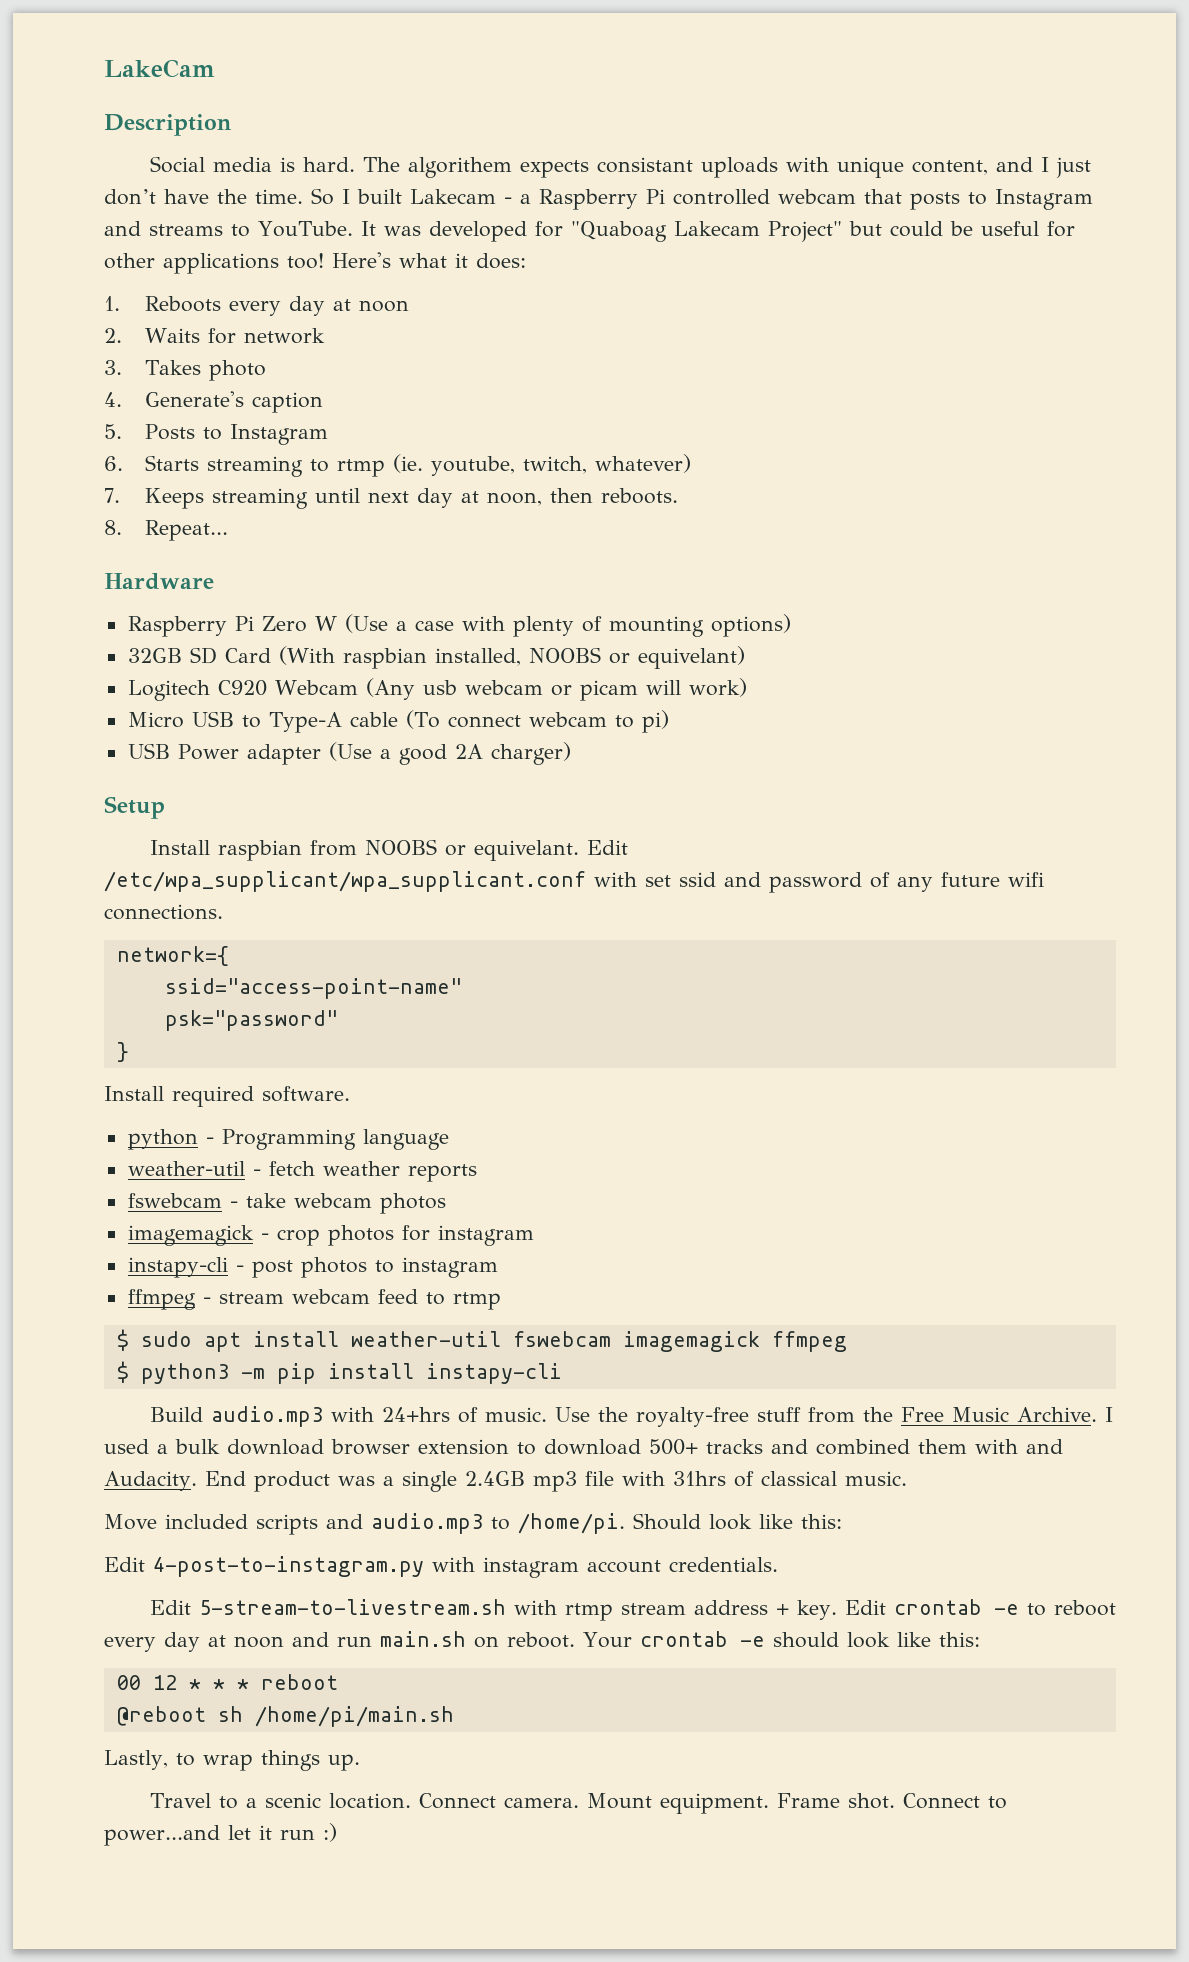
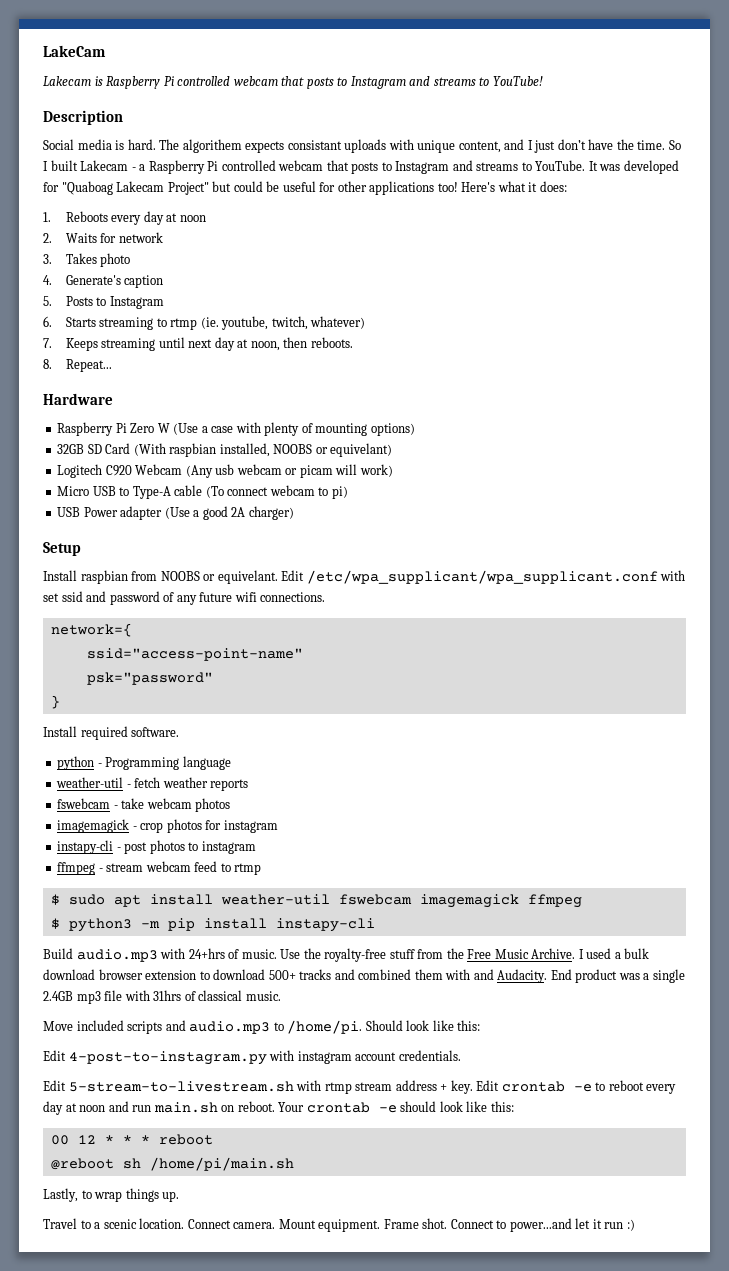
(215, 68) none -> [43,76,543,89] // Lakecam is Raspberry Pi controlled webcam that posts to Instagram and streams to YouTube!

